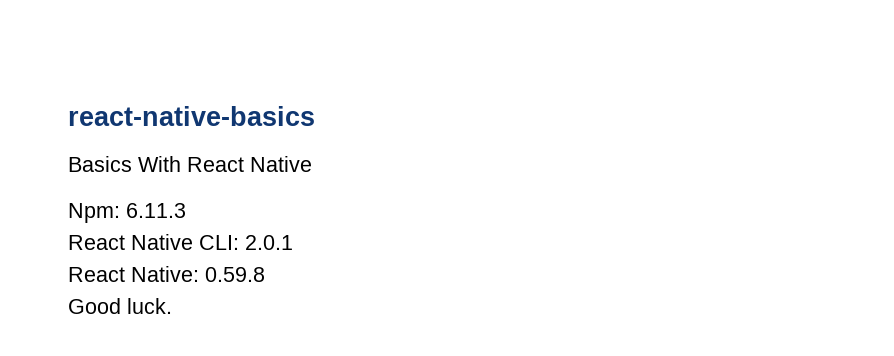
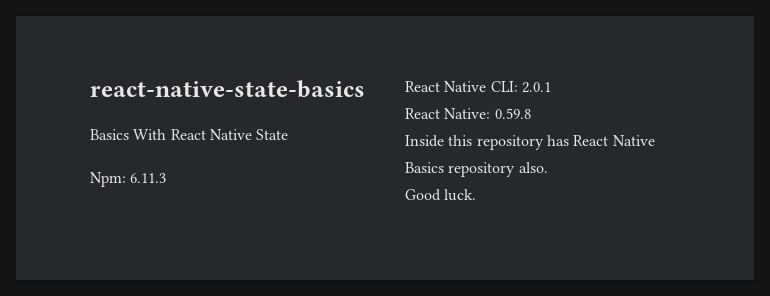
[68,106,315,126] react-native-basics -> [90,80,365,98] react-native-state-basics
(312, 164) none -> [256,129,289,140] State
(265, 274) none -> [405,135,655,150] [405,162,548,177] // Inside this repository has React Native Basics repository also.

